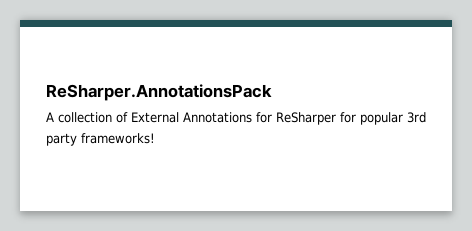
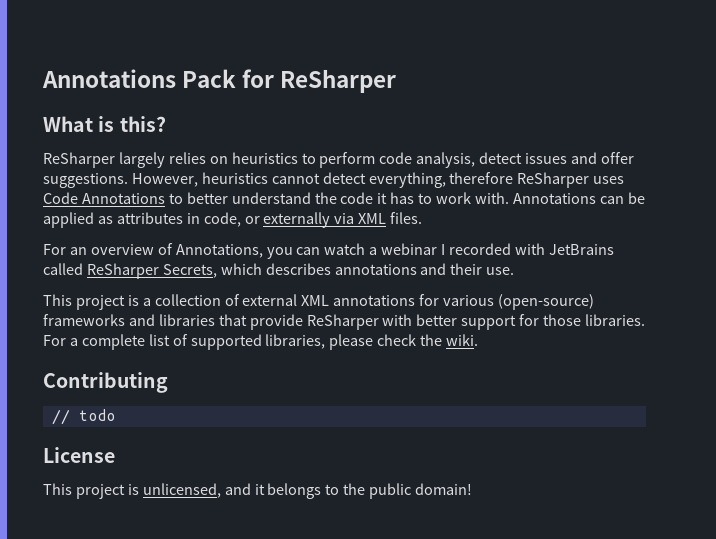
[46,84,272,101] [46,112,426,125] [46,133,155,146] ReSharper.AnnotationsPack // A collection of External Annotations for ReSharper for popular 3rd party frameworks! -> [42,69,397,93] [43,116,166,132] [43,152,634,168] [43,172,625,188] [43,192,645,204] [43,212,423,228] [43,243,614,259] [43,263,515,279] [43,294,595,310] [43,314,646,330] [43,334,479,350] [43,372,168,393] [51,409,115,425] [43,447,115,463] [43,483,473,499] Annotations Pack for ReSharper // What is this? // ReSharper largely relies on heuristics to perform code analysis, detect issues and offer suggestions. However, heuristics cannot detect everything, therefore ReSharper uses Code Annotations to better understand the code it has to work with. Annotations can be applied as attributes in code, or externally via XML files. // For an overview of Annotations, you can watch a webinar I recorded with JetBrains called ReSharper Secrets, which describes annotations and their use. // This project is a collection of external XML annotations for various (open-source) frameworks and libraries that provide ReSharper with better support for those libraries. For a complete list of supported libraries, please check the wiki. // Contributing // // todo // License // This project is unlicensed, and it belongs to the public domain!

